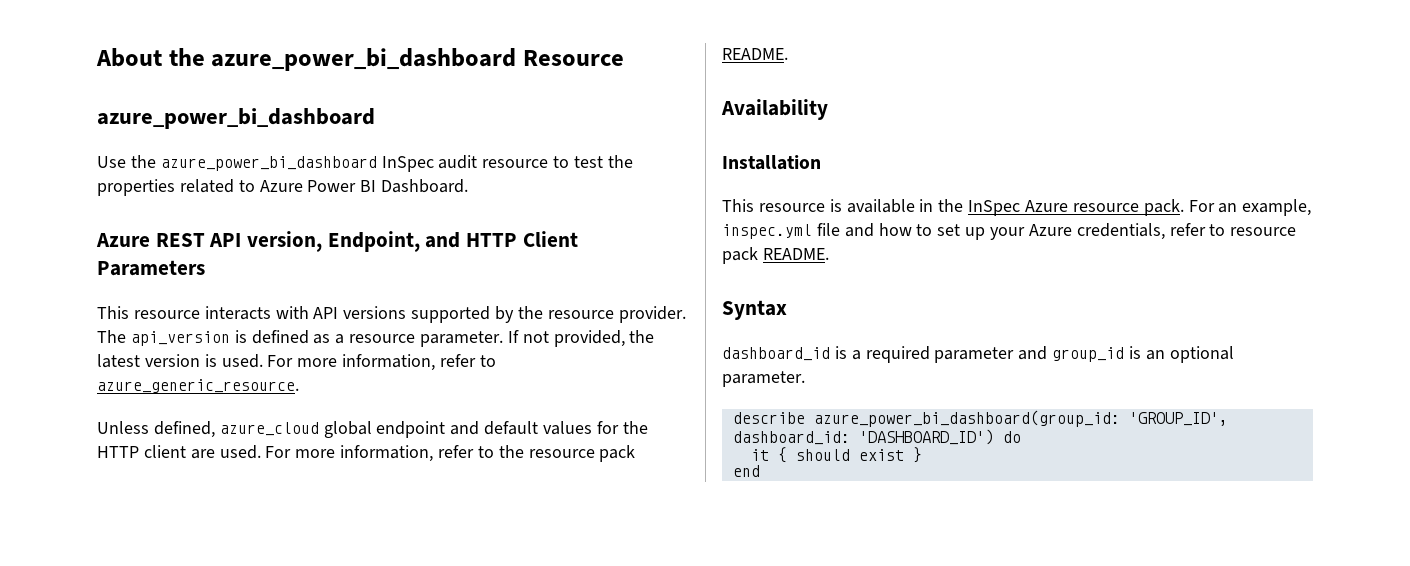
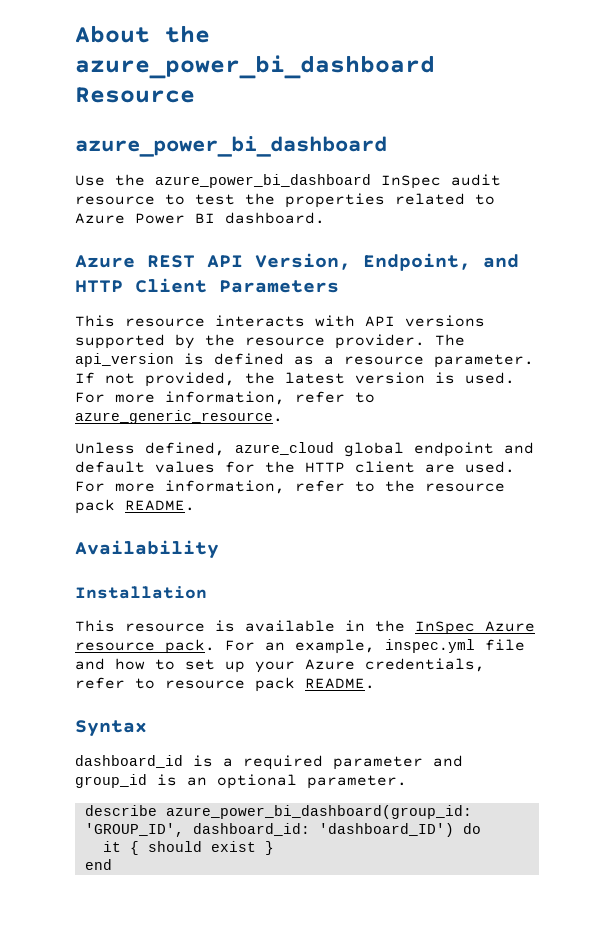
[381,179,469,193] Dashboard. -> [225,212,325,224] dashboard.
[247,231,323,252] version, -> [255,253,351,270] Version,
[858,429,994,445] 'DASHBOARD_ID') -> [318,823,454,837] 'dashboard_ID')

